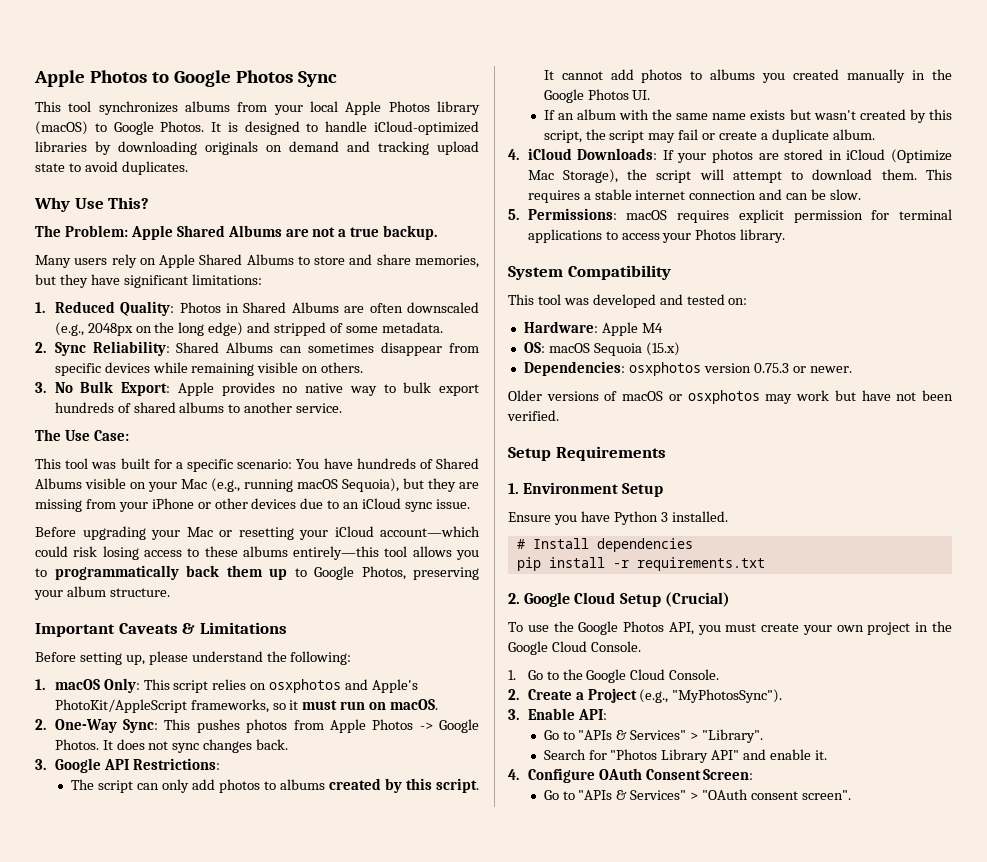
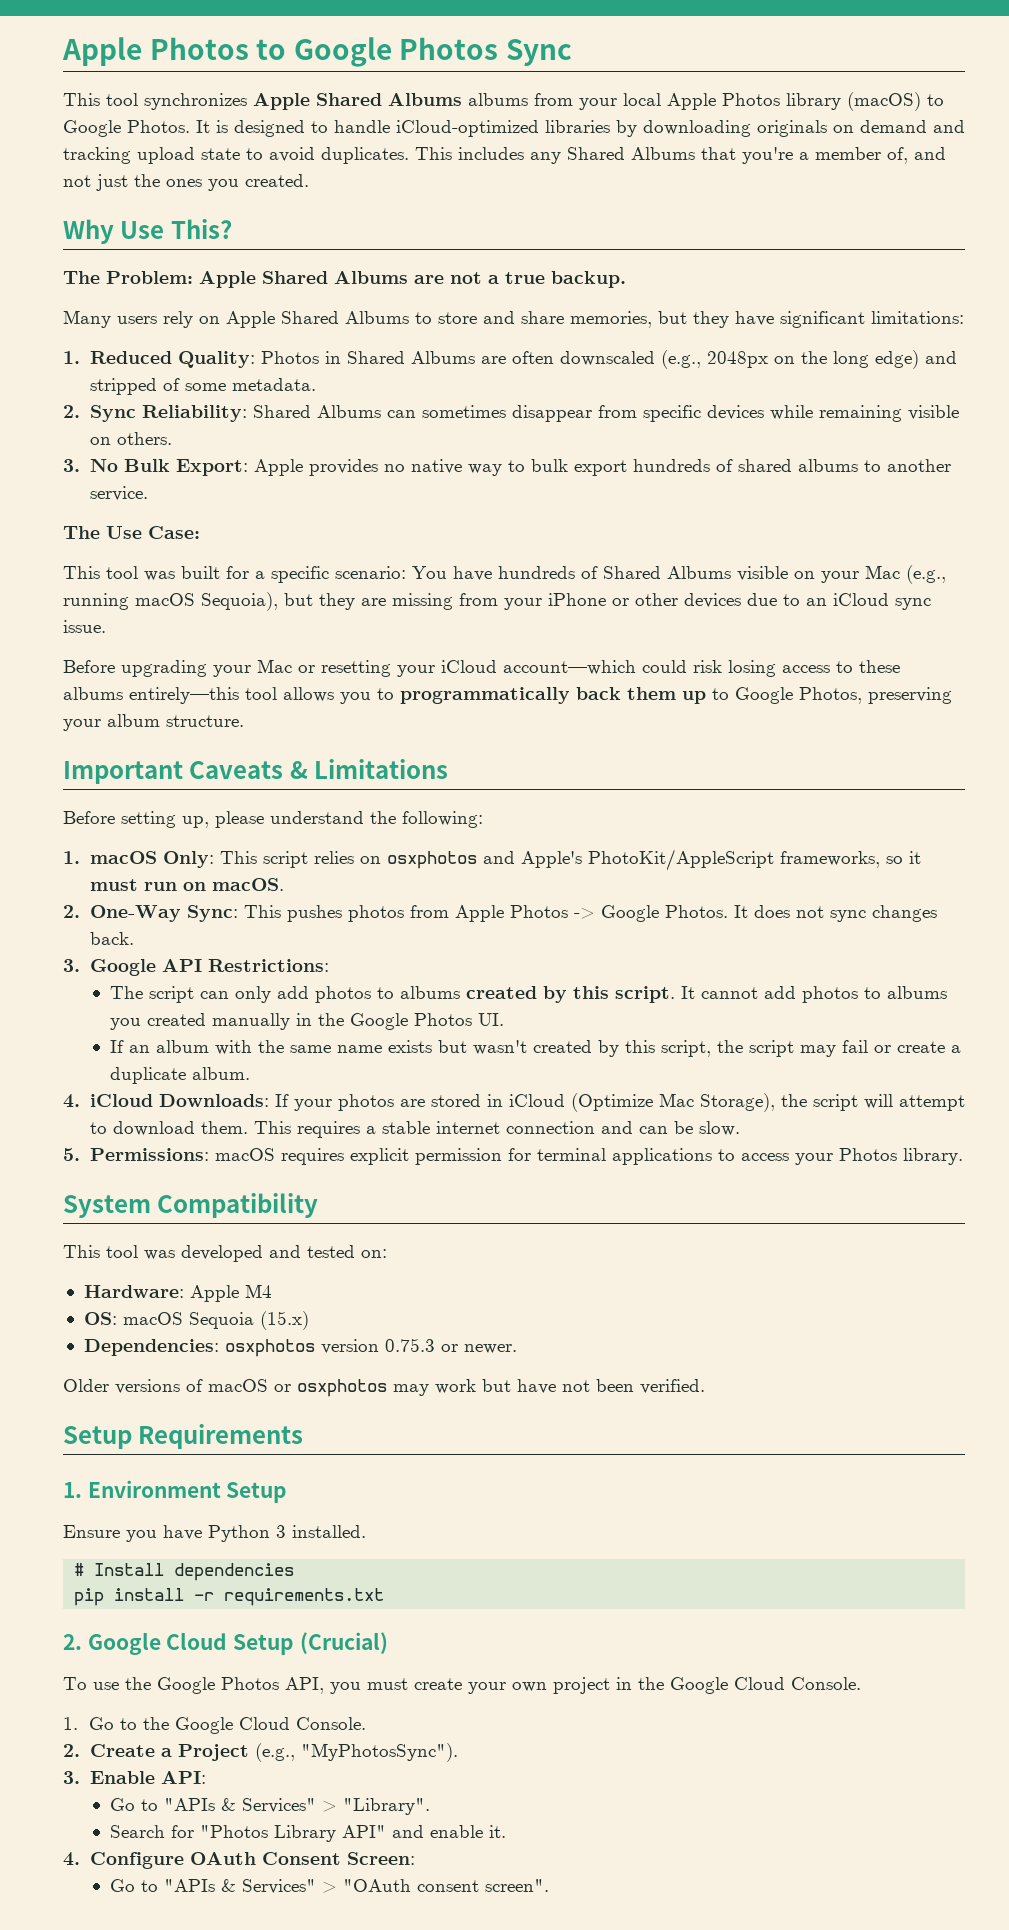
(178, 108) none -> [253,93,462,110] Apple Shared Albums
(188, 168) none -> [415,147,946,164] [63,174,309,191] This includes any Shared Albums that you're a member of, and not just the ones you created.

